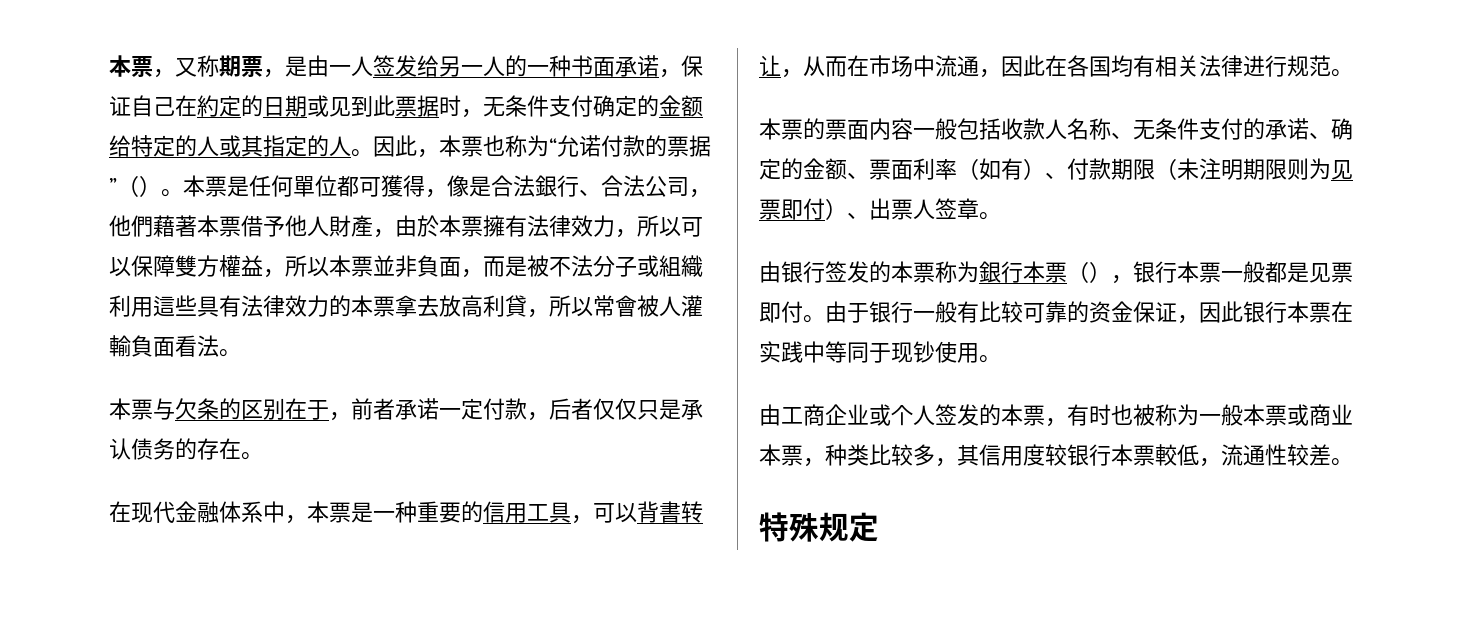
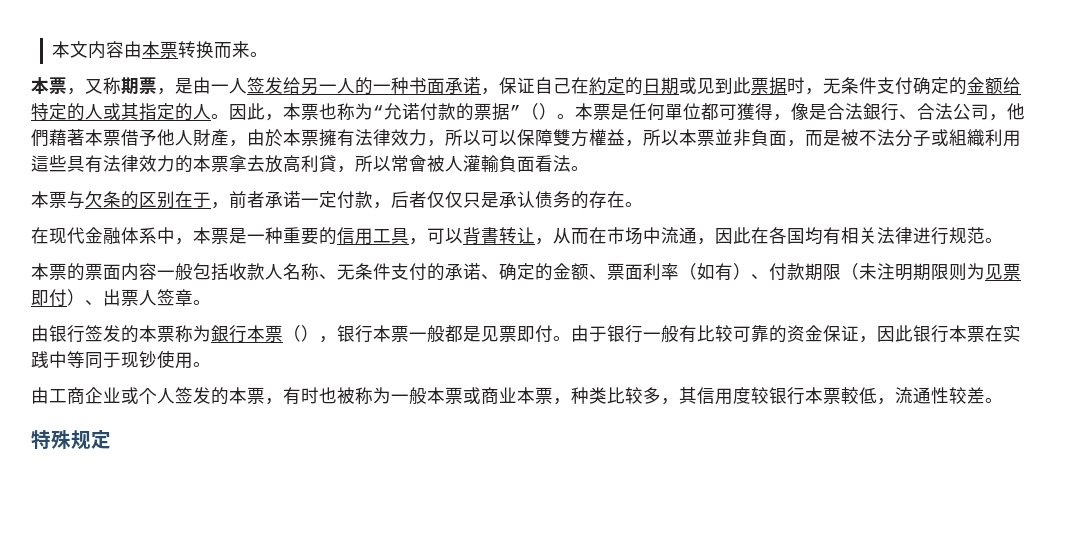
[109,55,131,77] 本 -> [52,41,269,59] [31,77,49,94] 本文内容由本票转换而来。 // 本

